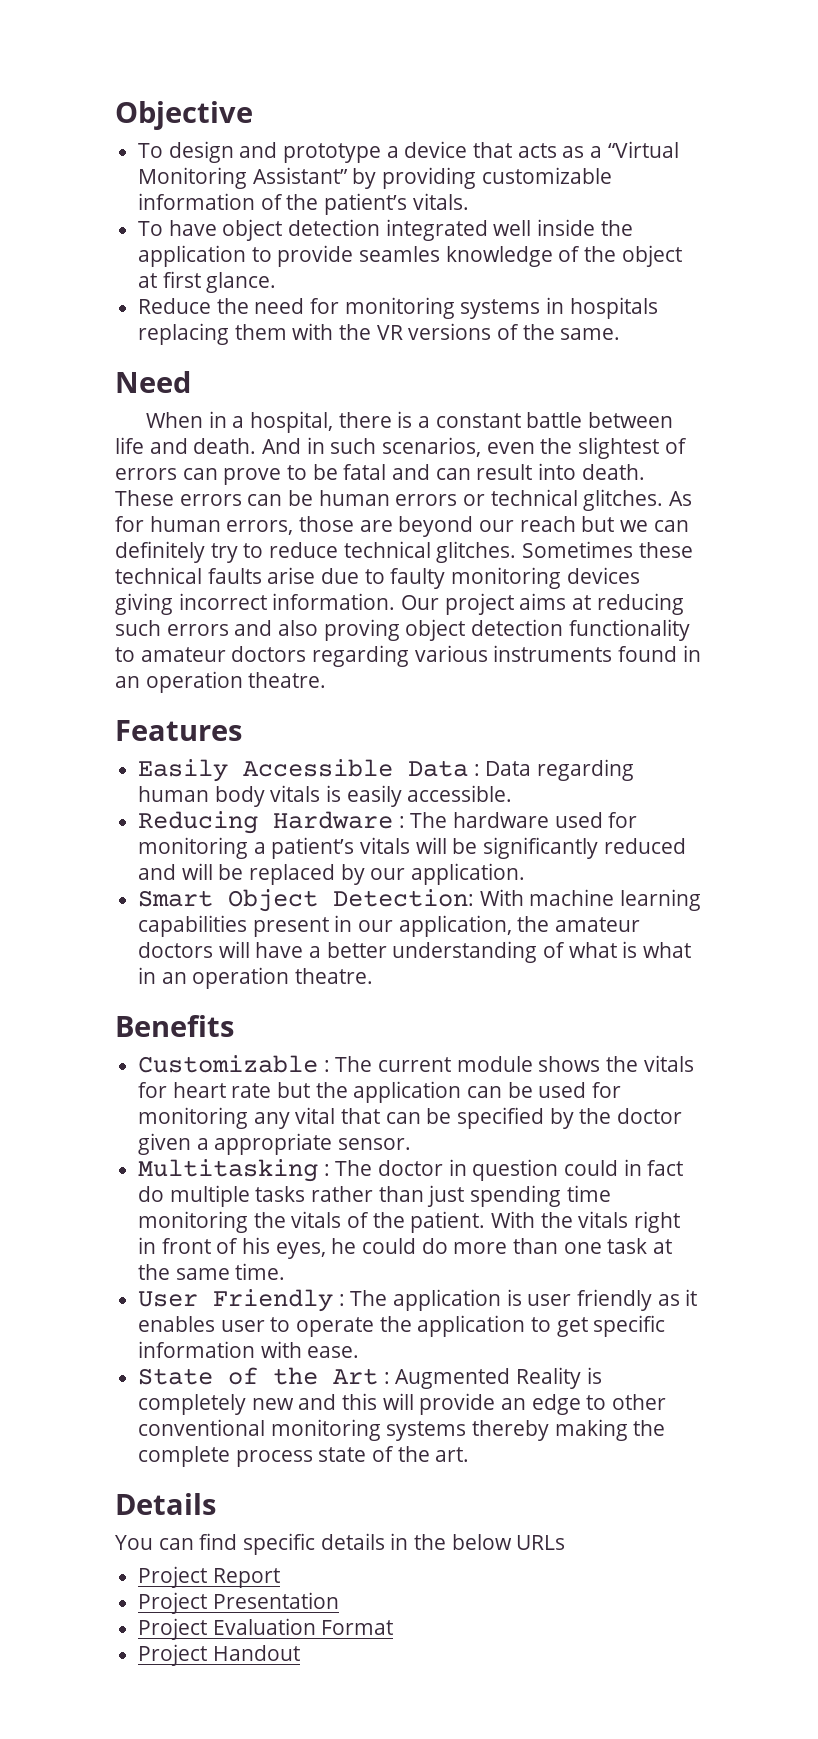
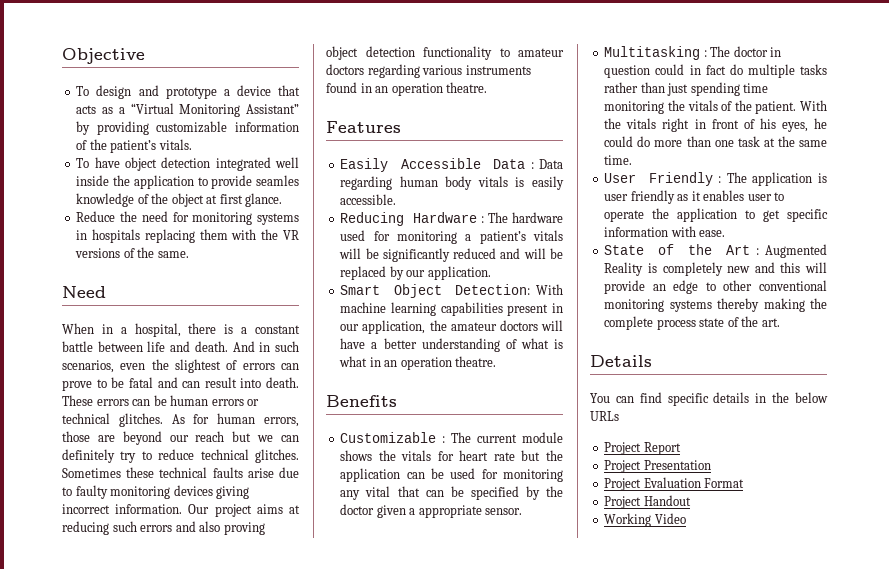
(300, 1653) none -> [604,513,686,527] // Working Video

